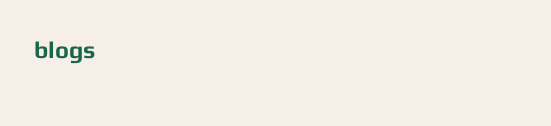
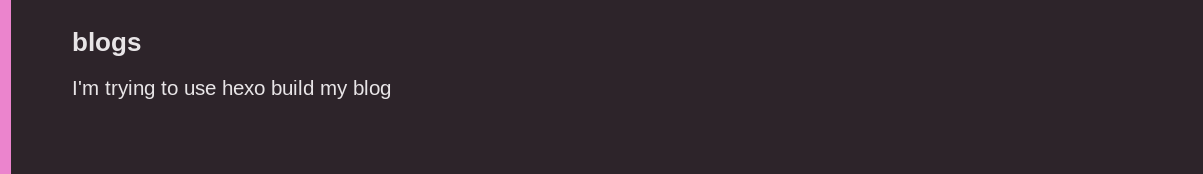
(95, 52) none -> [72,80,391,99] // I'm trying to use hexo build my blog

